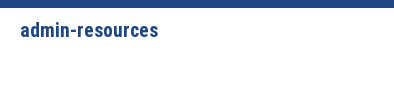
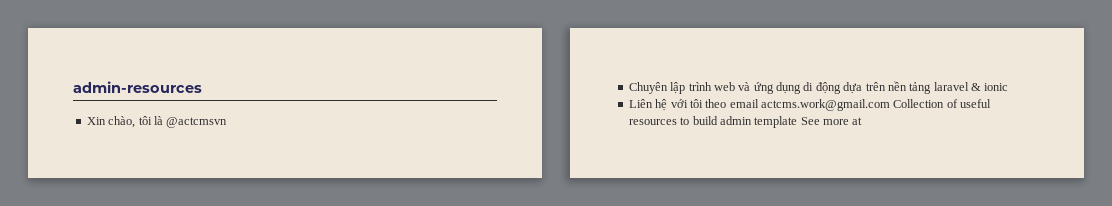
(158, 29) none -> [86,116,228,128] [628,81,1009,94] [628,99,992,111] [628,116,863,128] // Xin chào, tôi là @actcmsvn // Chuyên lập trình web và ứng dụng di động dựa trên nền tảng laravel & ionic // Liên hệ với tôi theo email actcms.work@gmail.com Collection of useful resources to build admin template See more at

